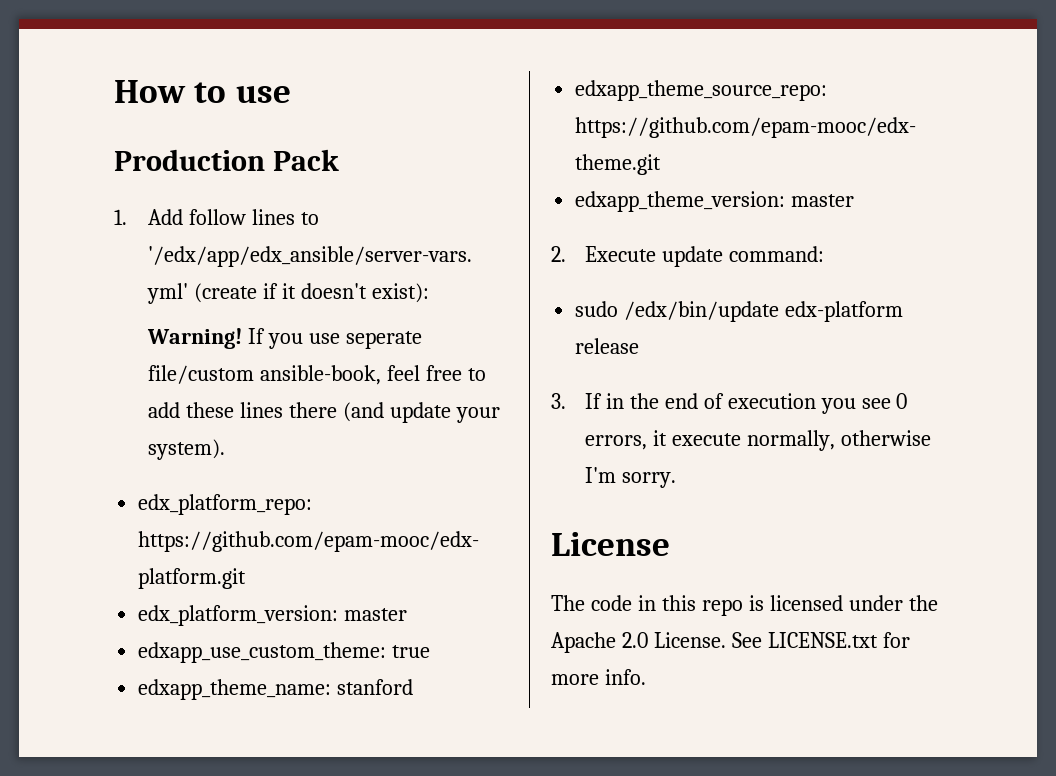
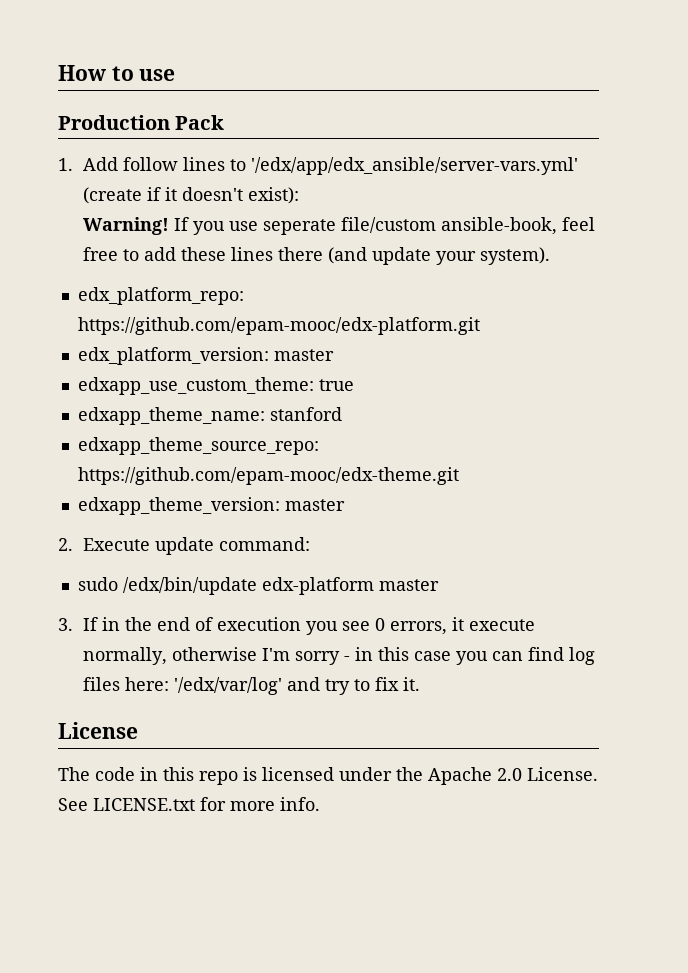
[575,338,640,354] release -> [378,579,439,591] master
[621,472,676,488] sorry. -> [295,647,596,665] [83,677,421,695] sorry - in this case you can find log files here: '/edx/var/log' and try to fix it.

